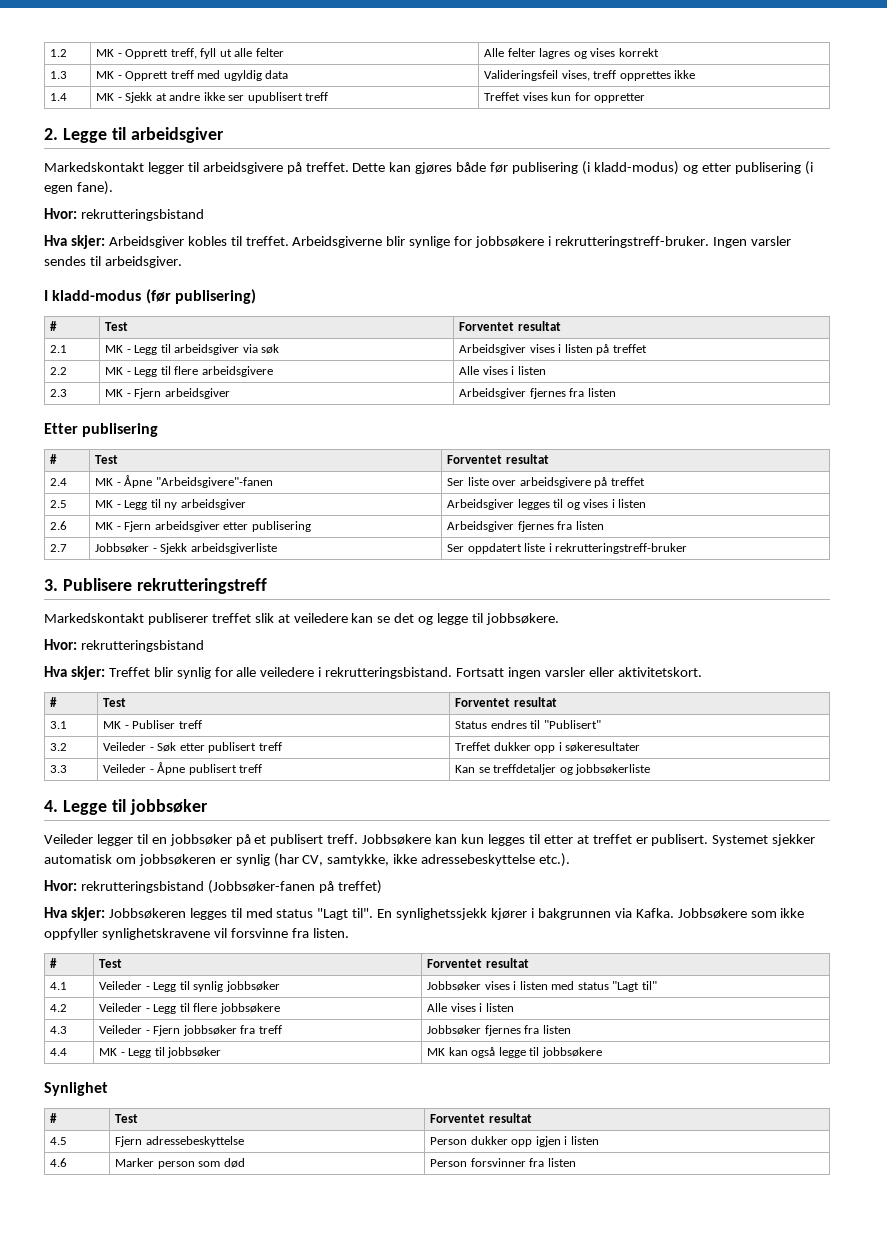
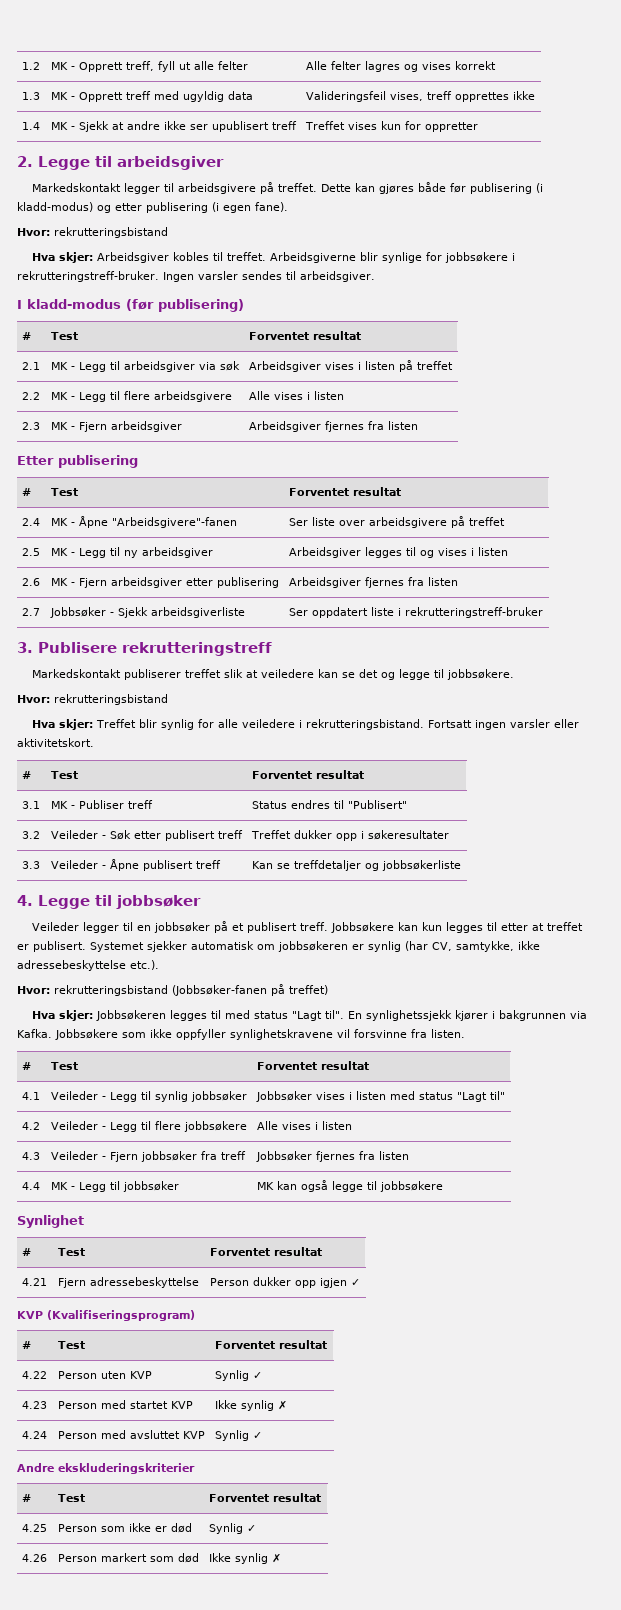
[50,1137,68,1145] 4.5 -> [22,1278,48,1286] 4.21
[564,1136,599,1145] [50,1158,68,1167] [115,1158,245,1169] [430,1158,576,1167] i listen // 4.6 | Marker person som død | Person forsvinner fra listen -> [351,1279,361,1286] [17,1310,195,1321] [22,1341,32,1349] [58,1341,86,1349] [215,1340,328,1349] [22,1371,48,1379] [58,1371,153,1379] [215,1370,263,1381] [22,1401,48,1409] [58,1400,194,1409] [215,1400,288,1411] [22,1431,48,1439] [58,1430,206,1439] [215,1430,263,1441] [17,1463,195,1474] [22,1494,32,1502] [58,1494,86,1502] [209,1493,322,1502] [22,1524,48,1532] [58,1523,193,1533] [209,1523,257,1534] [22,1554,48,1562] [58,1553,200,1563] [209,1553,282,1564] ✓ // KVP (Kvalifiseringsprogram) // # | Test | Forventet resultat // 4.22 | Person uten KVP | Synlig ✓ // 4.23 | Person med startet KVP | Ikke synlig ✗ // 4.24 | Person med avsluttet KVP | Synlig ✓ // Andre ekskluderingskriterier // # | Test | Forventet resultat // 4.25 | Person som ikke er død | Synlig ✓ // 4.26 | Person markert som død | Ikke synlig ✗

